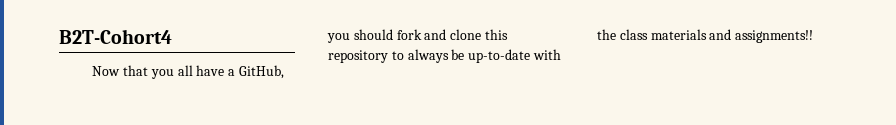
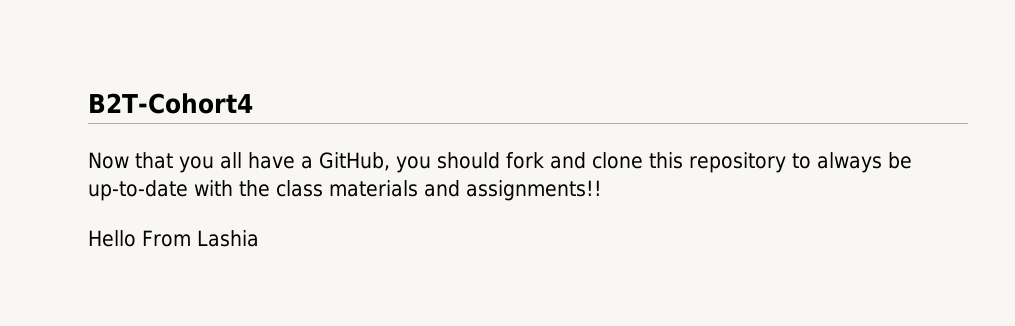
(814, 36) none -> [88,230,259,247] // Hello From Lashia

